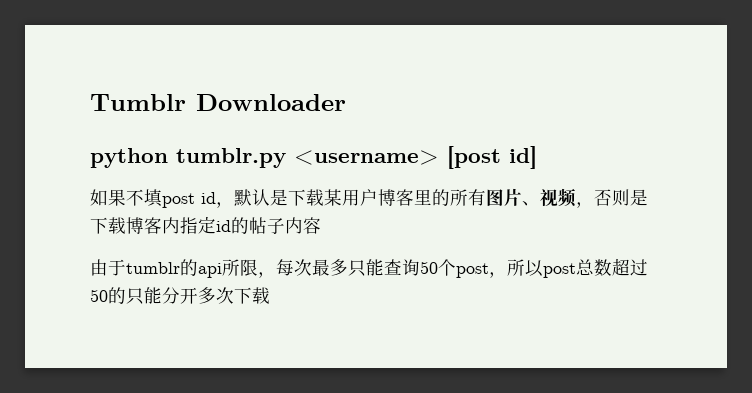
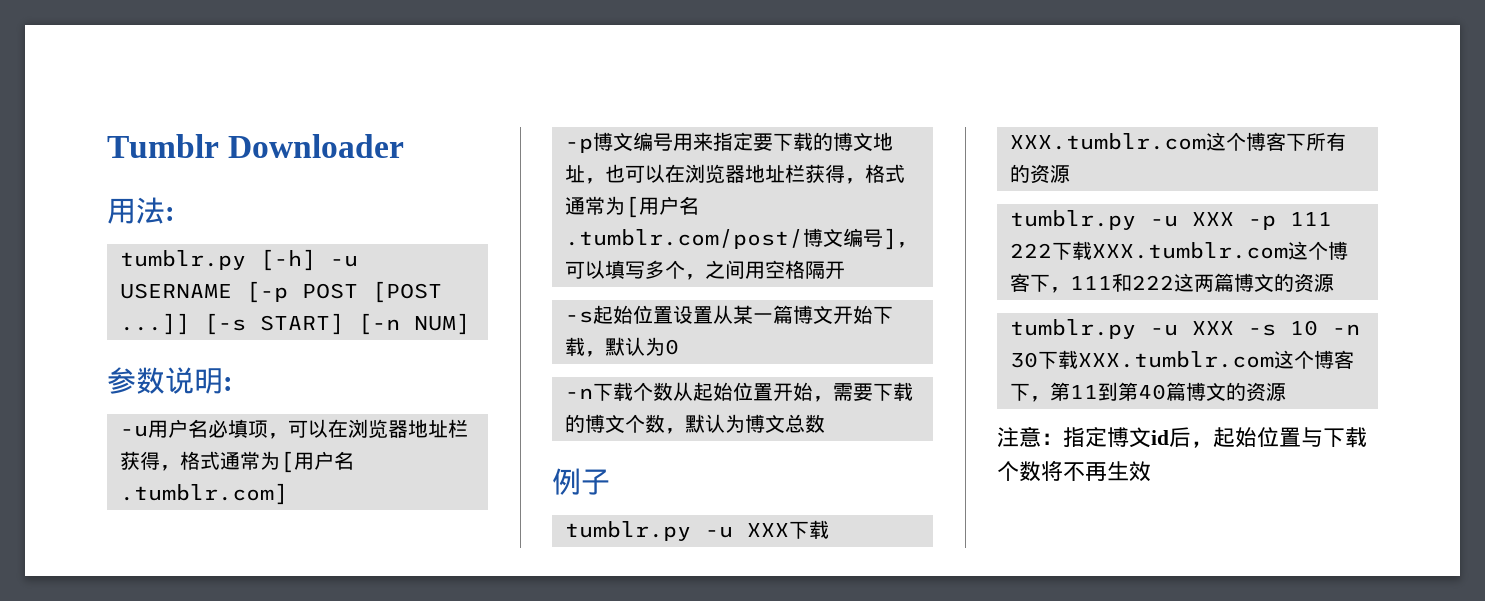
[90,146,537,169] [90,188,648,208] [90,216,321,234] [90,258,648,278] [90,287,270,305] python tumblr.py <username> [post id] // 如果不填post id，默认是下载某用户博客里的所有图片、视频，否则是下载博客内指定id的帖子内容 // 由于tumblr的api所限，每次最多只能查询50个post，所以post总数超过50的只能分开多次下载 -> [107,197,175,224] [119,249,358,271] [119,281,442,303] [119,313,470,335] [107,367,233,394] [119,419,468,439] [119,451,354,473] [119,483,288,505] [564,132,893,153] [564,164,905,184] [564,196,699,218] [564,228,917,250] [564,260,845,280] [564,305,893,324] [564,337,679,357] [564,382,913,402] [564,414,825,434] [552,468,610,495] [564,520,829,541] [1009,132,1346,151] [1009,164,1070,184] [1009,210,1332,230] [1009,241,1348,260] [1009,273,1334,293] [1009,319,1360,339] [1009,350,1354,369] [1009,382,1286,402] [997,426,1367,448] [997,460,1151,482] 用法: // tumblr.py [-h] -u USERNAME [-p POST [POST ...]] [-s START] [-n NUM] // 参数说明: // -u用户名必填项，可以在浏览器地址栏获得，格式通常为[用户名.tumblr.com] // -p博文编号用来指定要下载的博文地址，也可以在浏览器地址栏获得，格式通常为[用户名.tumblr.com/post/博文编号]，可以填写多个，之间用空格隔开 // -s起始位置设置从某一篇博文开始下载，默认为0 // -n下载个数从起始位置开始，需要下载的博文个数，默认为博文总数 // 例子 // tumblr.py -u XXX下载XXX.tumblr.com这个博客下所有的资源 // tumblr.py -u XXX -p 111 222下载XXX.tumblr.com这个博客下，111和222这两篇博文的资源 // tumblr.py -u XXX -s 10 -n 30下载XXX.tumblr.com这个博客下，第11到第40篇博文的资源 // 注意：指定博文id后，起始位置与下载个数将不再生效

